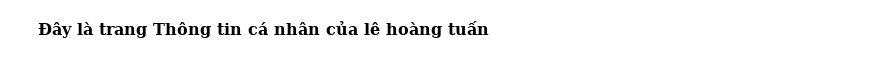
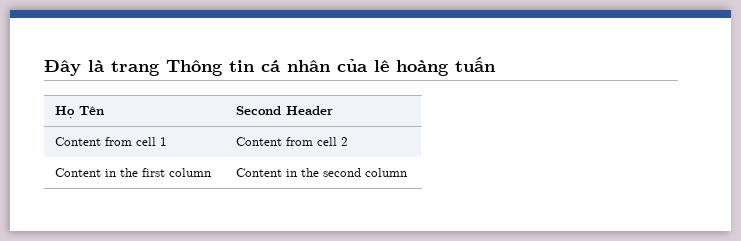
(489, 28) none -> [54,106,104,118] [235,106,333,115] [54,137,167,146] [235,137,348,146] [54,168,211,177] [235,168,407,177] // Họ Tên | Second Header // Content from cell 1 | Content from cell 2 // Content in the first column | Content in the second column

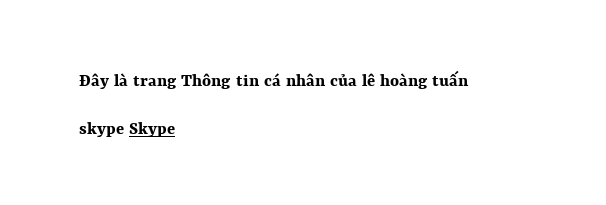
[54,106,104,118] [235,106,333,115] [54,137,167,146] [235,137,348,146] [54,168,211,177] [235,168,407,177] // Họ Tên | Second Header // Content from cell 1 | Content from cell 2 // Content in the first column | Content in the second column -> [79,122,176,137] // skype Skype

